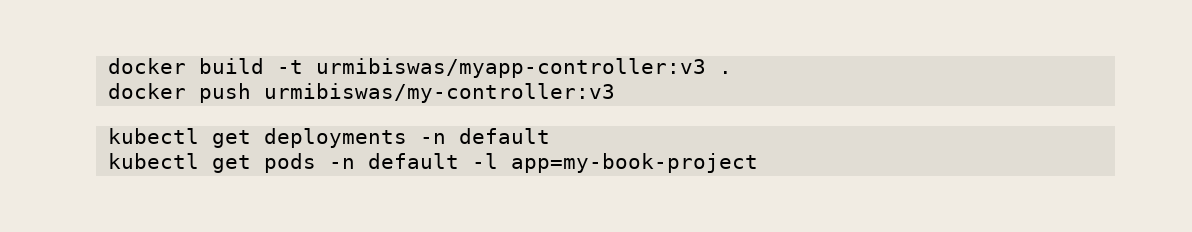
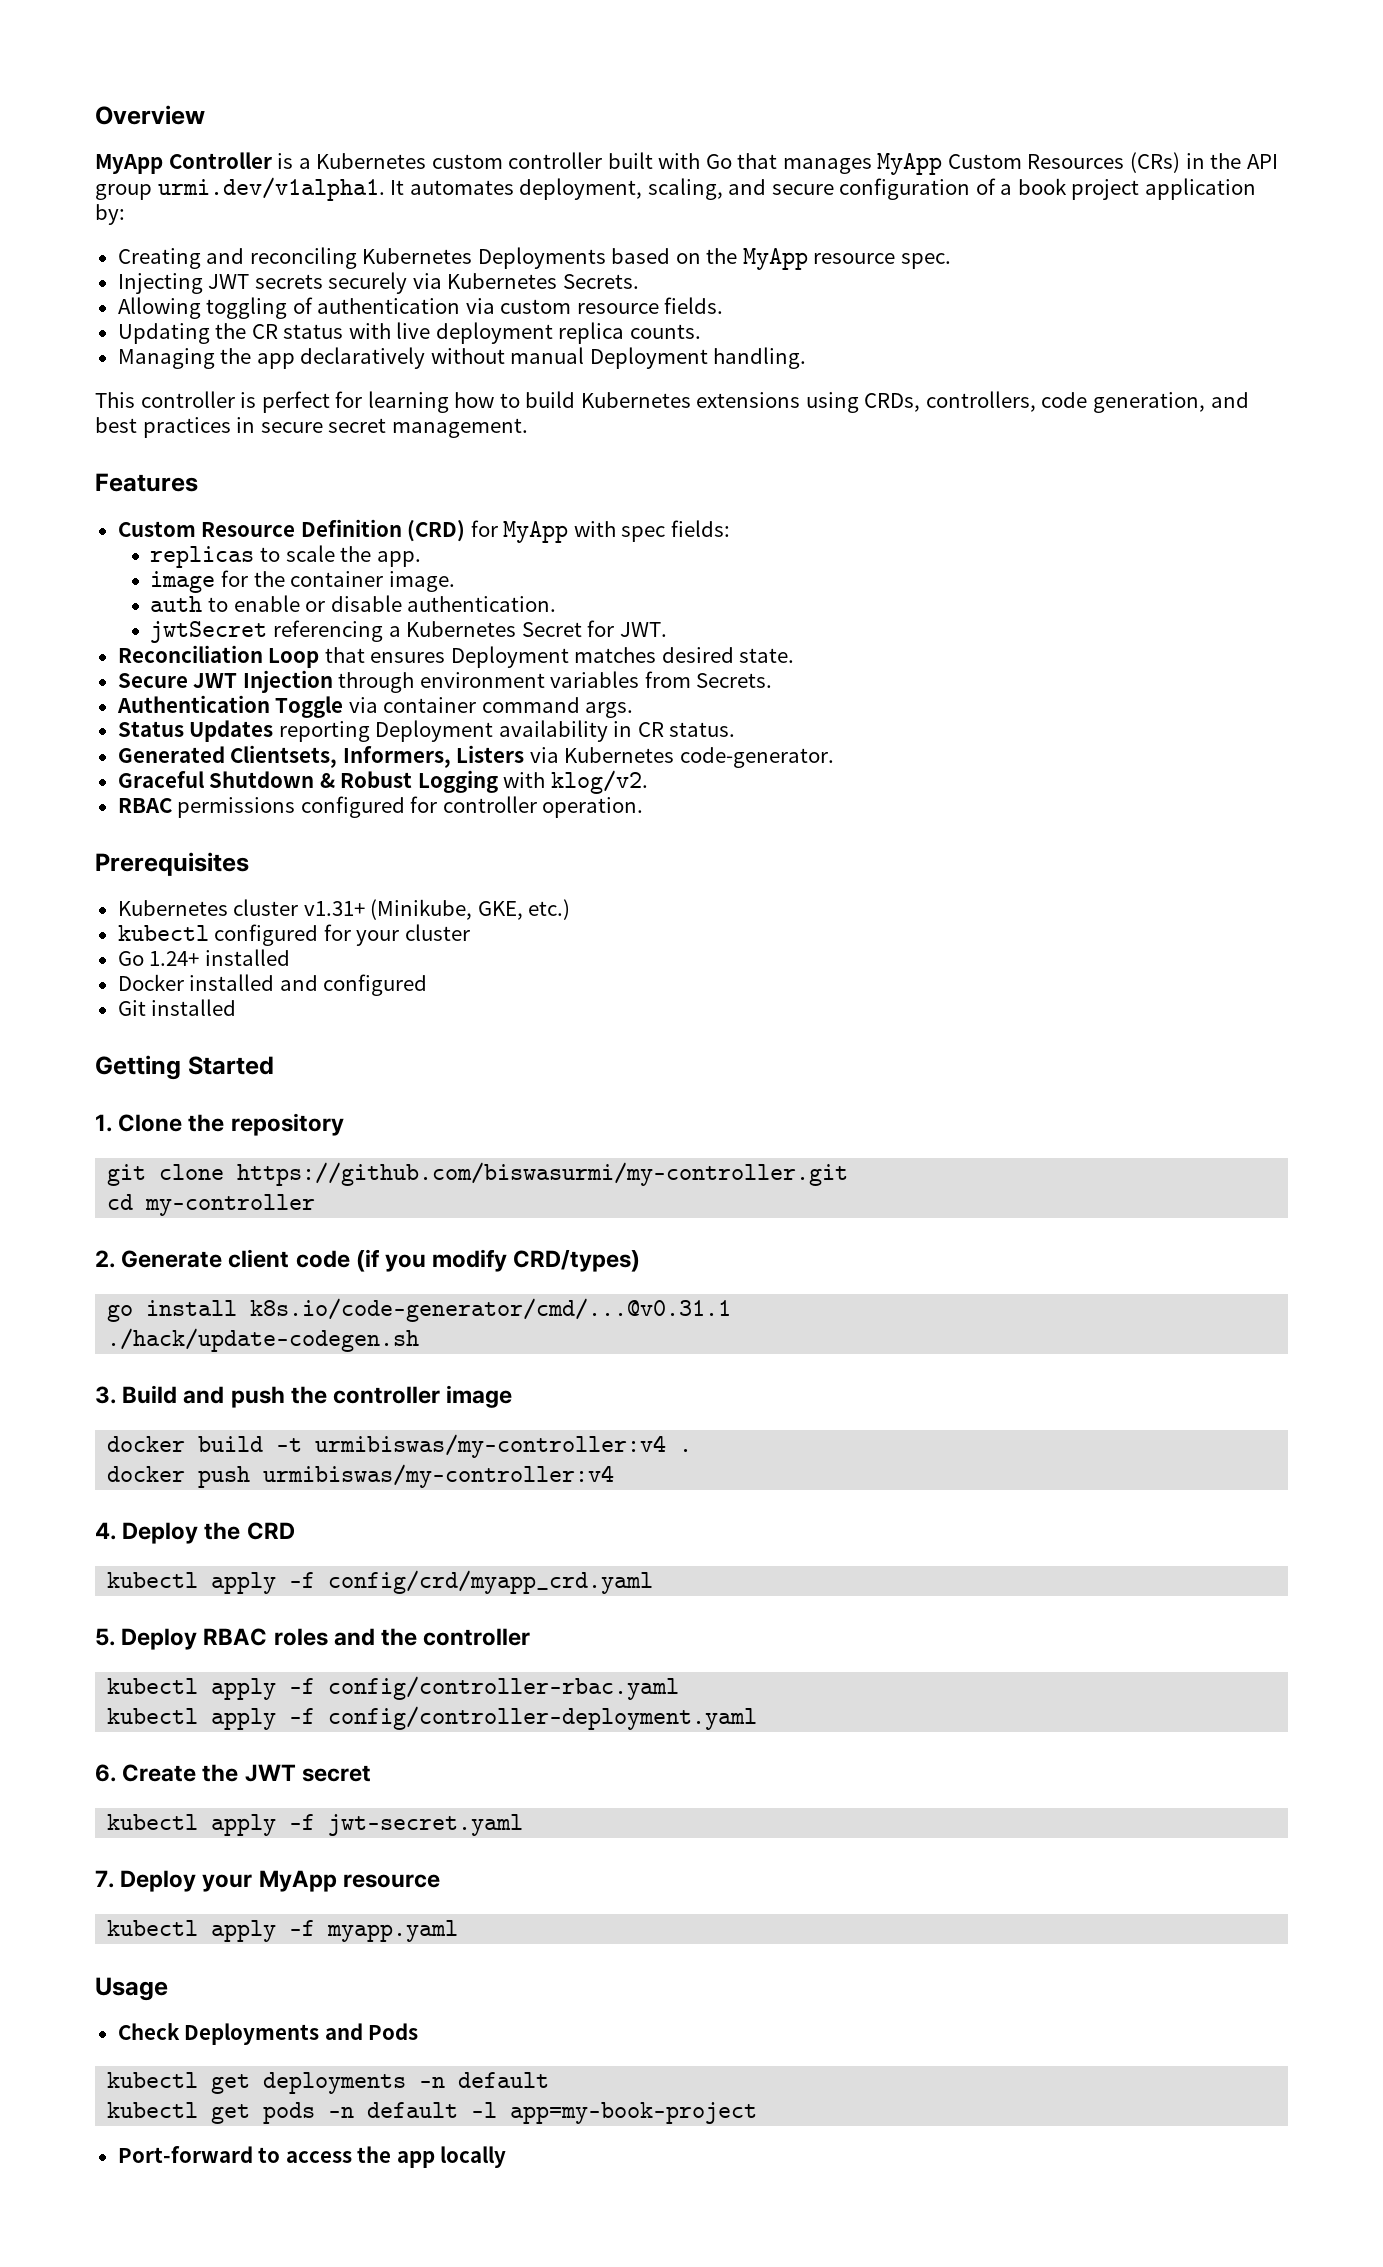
(108, 66) none -> [95,105,205,125] [95,152,1278,175] [95,177,1256,201] [95,204,125,225] [117,247,951,270] [117,272,639,294] [117,297,724,319] [117,322,701,344] [117,347,807,369] [95,391,1249,413] [95,417,528,438] [95,473,198,492] [117,519,730,543] [150,545,421,568] [150,570,455,593] [150,595,557,612] [150,620,667,643] [117,645,795,668] [117,670,773,693] [116,695,634,718] [117,720,736,742] [117,745,834,768] [117,770,648,794] [117,796,644,818] [95,852,249,876] [117,899,571,920] [117,924,470,946] [117,949,290,966] [117,974,428,996] [117,999,237,1016] [95,1055,274,1080] [95,1113,344,1136] [107,1162,849,1186] [107,1194,316,1216] [95,1249,641,1272] [107,1298,732,1322] [107,1328,420,1352] [95,1385,513,1408] Overview // MyApp Controller is a Kubernetes custom controller built with Go that manages MyApp Custom Resources (CRs) in the API group urmi.dev/v1alpha1. It automates deployment, scaling, and secure configuration of a book project application by: // Creating and reconciling Kubernetes Deployments based on the MyApp resource spec. // Injecting JWT secrets securely via Kubernetes Secrets. // Allowing toggling of authentication via custom resource fields. // Updating the CR status with live deployment replica counts. // Managing the app declaratively without manual Deployment handling. // This controller is perfect for learning how to build Kubernetes extensions using CRDs, controllers, code generation, and best practices in secure secret management. // Features // Custom Resource Definition (CRD) for MyApp with spec fields: // replicas to scale the app. // image for the container image. // auth to enable or disable authentication. // jwtSecret referencing a Kubernetes Secret for JWT. // Reconciliation Loop that ensures Deployment matches desired state. // Secure JWT Injection through environment variables from Secrets. // Authentication Toggle via container command args. // Status Updates reporting Deployment availability in CR status. // Generated Clientsets, Informers, Listers via Kubernetes code-generator. // Graceful Shutdown & Robust Logging with klog/v2. // RBAC permissions configured for controller operation. // Prerequisites // Kubernetes cluster v1.31+ (Minikube, GKE, etc.) // kubectl configured for your cluster // Go 1.24+ installed // Docker installed and configured // Git installed // Getting Started // 1. Clone the repository // git clone https://github.com/biswasurmi/my-controller.git // cd my-controller // 2. Generate client code (if you modify CRD/types) // go install k8s.io/code-generator/cmd/...@v0.31.1 // ./hack/update-codegen.sh // 3. Build and push the controller image //
[316,58,707,78] urmibiswas/myapp-controller:v3 -> [315,1434,667,1458] urmibiswas/my-controller:v4
[264,83,616,103] urmibiswas/my-controller:v3 -> [263,1464,615,1488] [95,1522,295,1544] [107,1570,654,1594] [95,1628,531,1650] [107,1676,680,1700] [107,1706,758,1730] [95,1764,371,1782] [107,1814,524,1836] [95,1870,440,1892] [107,1920,459,1942] [95,1977,168,2001] [117,2023,419,2045] urmibiswas/my-controller:v4 // 4. Deploy the CRD // kubectl apply -f config/crd/myapp_crd.yaml // 5. Deploy RBAC roles and the controller // kubectl apply -f config/controller-rbac.yaml // kubectl apply -f config/controller-deployment.yaml // 6. Create the JWT secret // kubectl apply -f jwt-secret.yaml // 7. Deploy your MyApp resource // kubectl apply -f myapp.yaml // Usage // Check Deployments and Pods
(759, 163) none -> [117,2146,507,2168] // Port-forward to access the app locally

